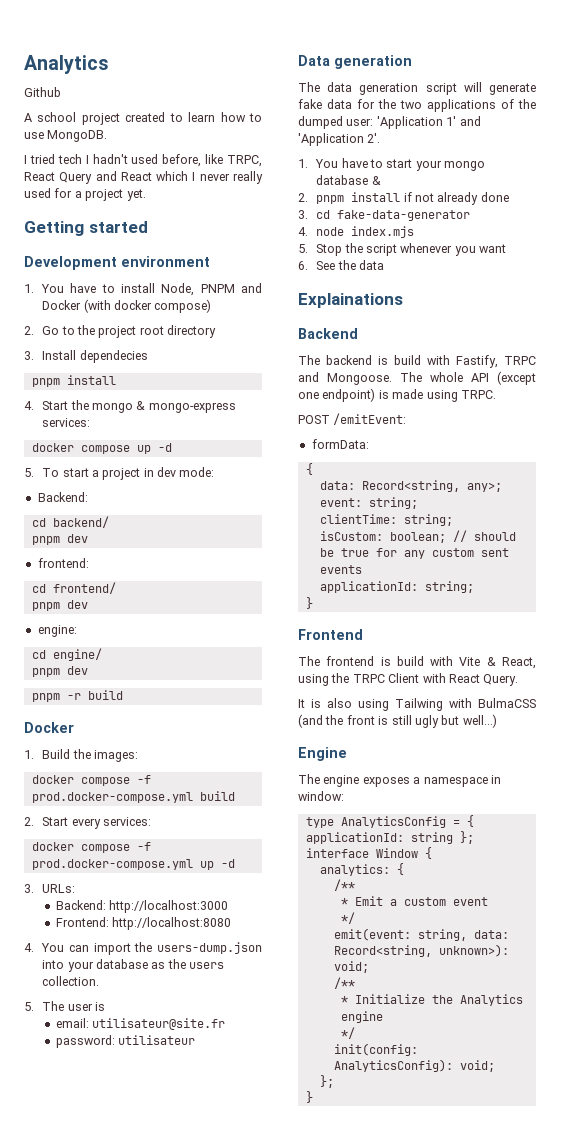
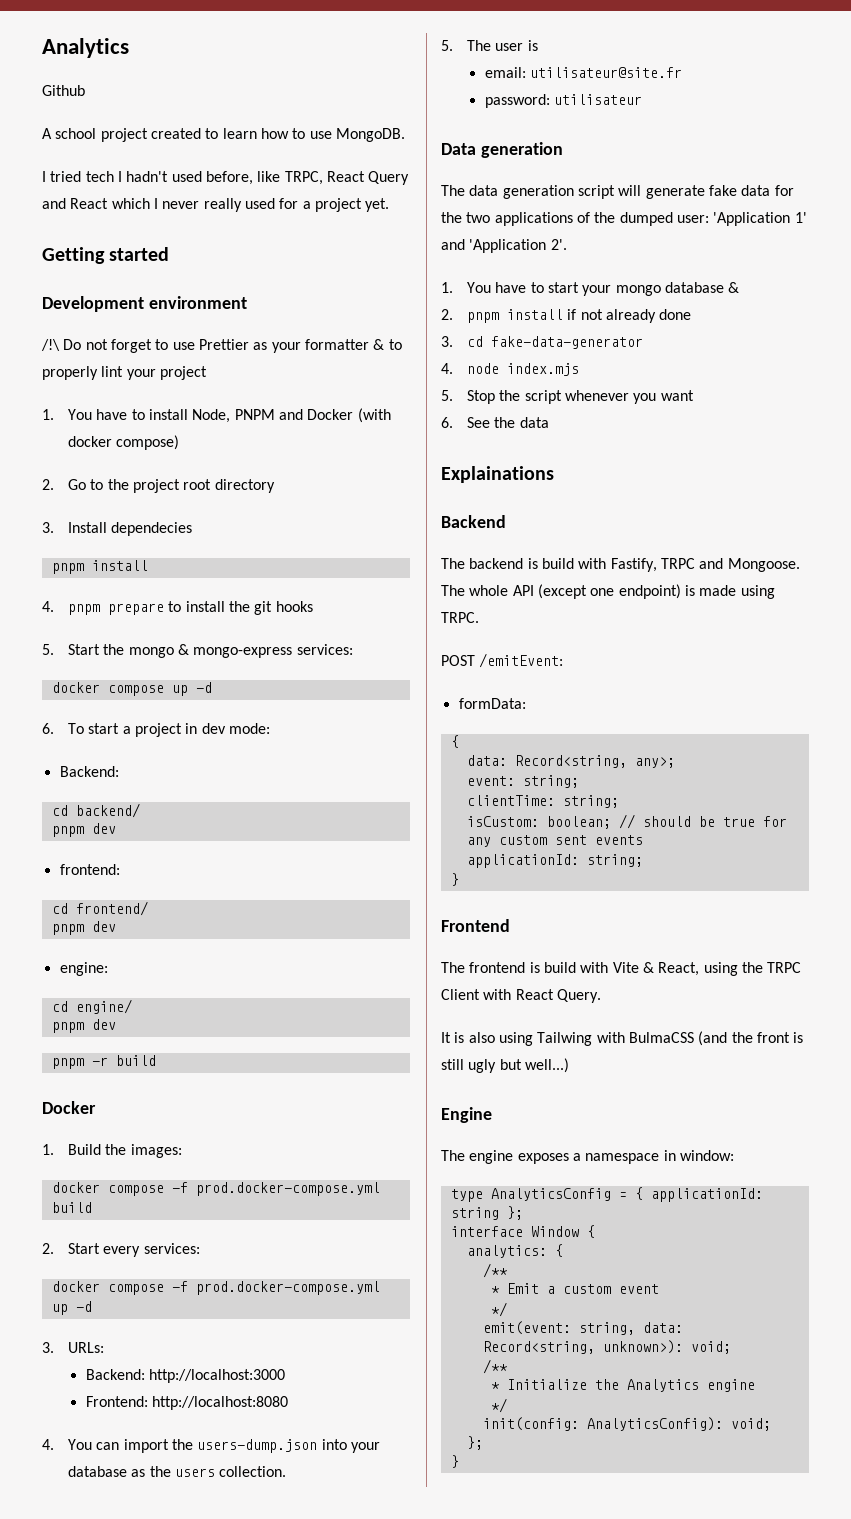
(210, 261) none -> [41,339,402,353] [42,366,207,380] // /!\ Do not forget to use Prettier as your formatter & to properly lint your project
(34, 405) none -> [67,601,313,615] [42,644,54,655] pnpm prepare to install the git hooks // 5.
[24,468,34,477] 5. -> [42,723,54,734] 6.

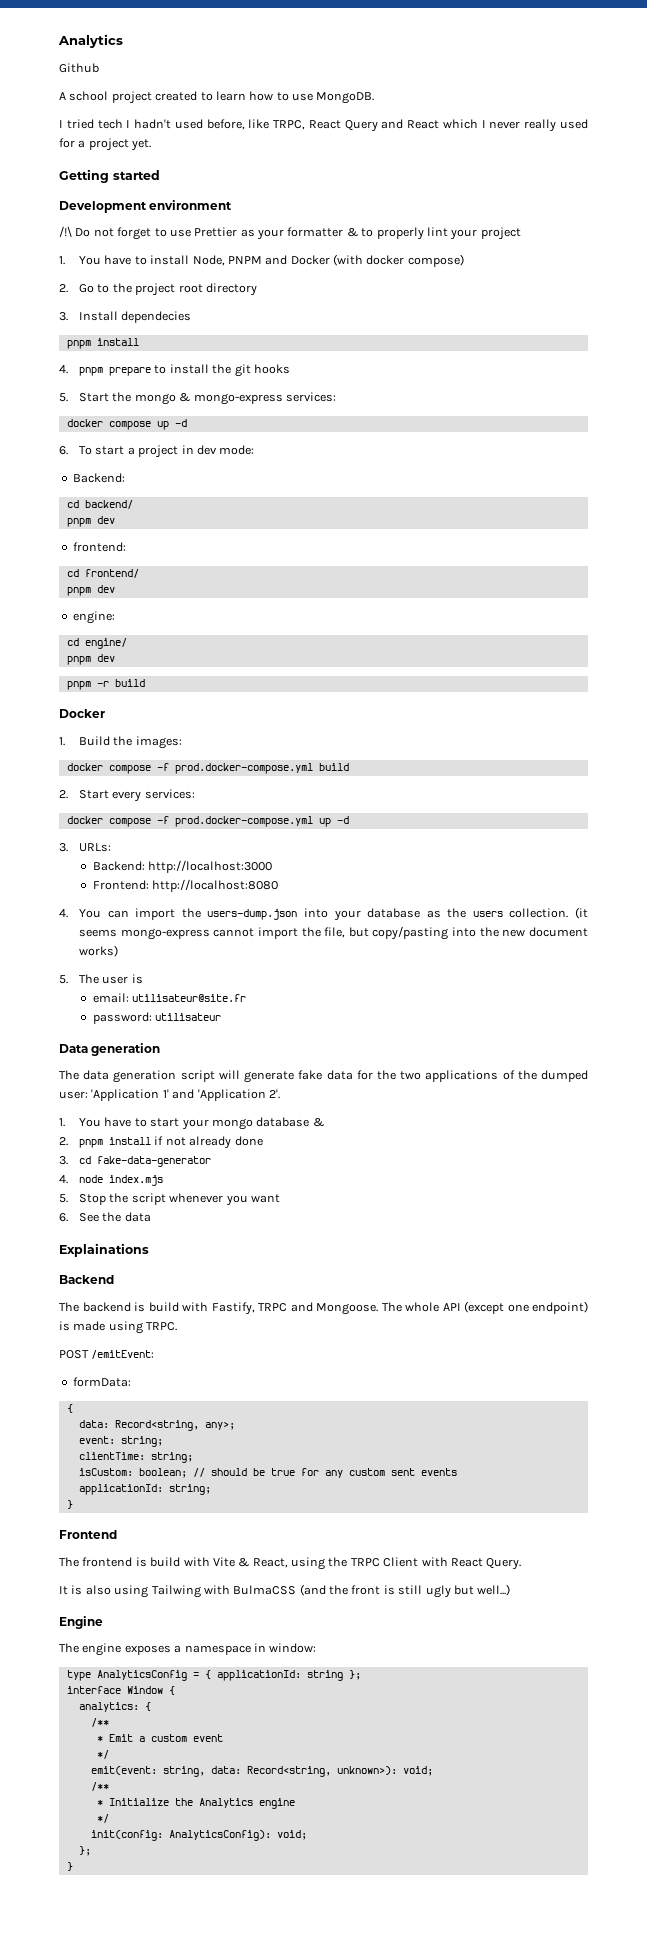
(287, 1471) none -> [574,907,588,919] [78,926,588,940] [78,945,118,957] (it seems mongo-express cannot import the file, but copy/pasting into the new document works)

